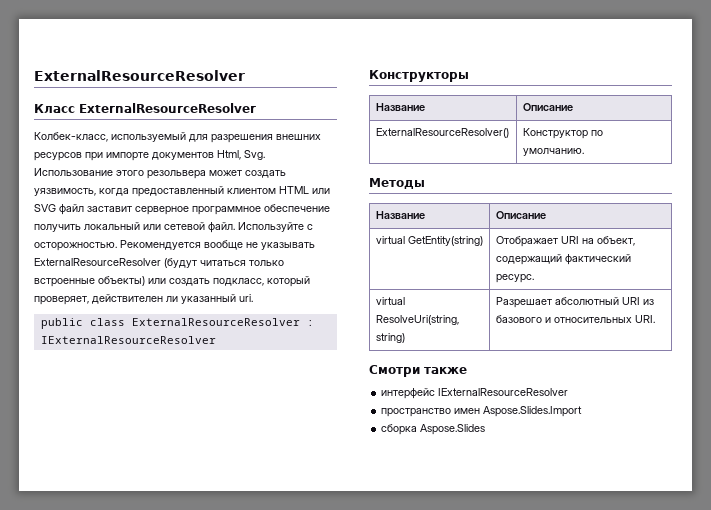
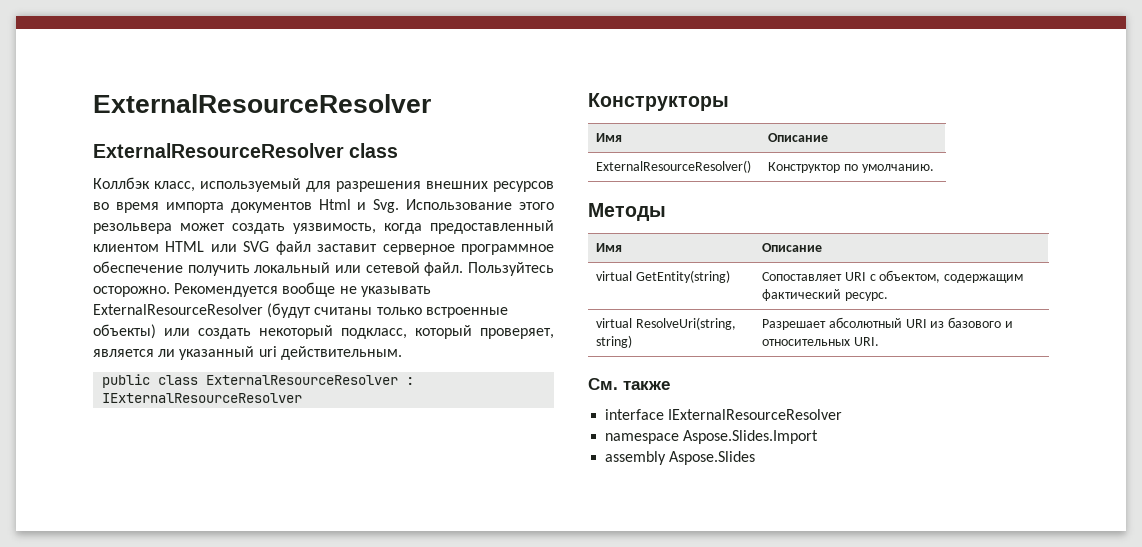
[34,70,245,81] [34,103,256,113] [34,132,108,142] ExternalResourceResolver // Класс ExternalResourceResolver // Колбек-класс, -> [93,94,431,113] [93,143,399,158] [93,177,195,192] ExternalResourceResolver // ExternalResourceResolver class // Коллбэк класс,
[85,150,241,161] при импорте документов Html, -> [93,199,367,213] во время импорта документов Html и
[238,222,313,232] [34,242,117,251] Используйте с осторожностью. -> [468,262,554,276] [93,286,170,297] Пользуйтесь осторожно.
[200,260,246,266] читаться -> [314,307,373,315] считаны
(210, 282) none -> [259,325,333,339] некоторый
[92,294,163,304] действителен -> [93,349,154,357] является
[239,294,253,302] uri. -> [258,346,402,360] uri действительным.
[375,103,425,111] Название -> [596,133,623,142] Имя
[375,211,425,219] Название -> [596,243,623,252] Имя
[495,236,635,247] [495,254,562,265] Отображает URI на объект, содержащий -> [762,270,1024,283] Сопоставляет URI с объектом, содержащим
[369,365,420,377] Смотри -> [588,378,618,390] См.
[381,388,569,399] [381,408,481,417] интерфейс IExternalResourceResolver // пространство имен -> [605,409,843,420] [605,433,680,444] interface IExternalResourceResolver // namespace
[381,424,418,435] сборка -> [605,451,667,465] assembly

